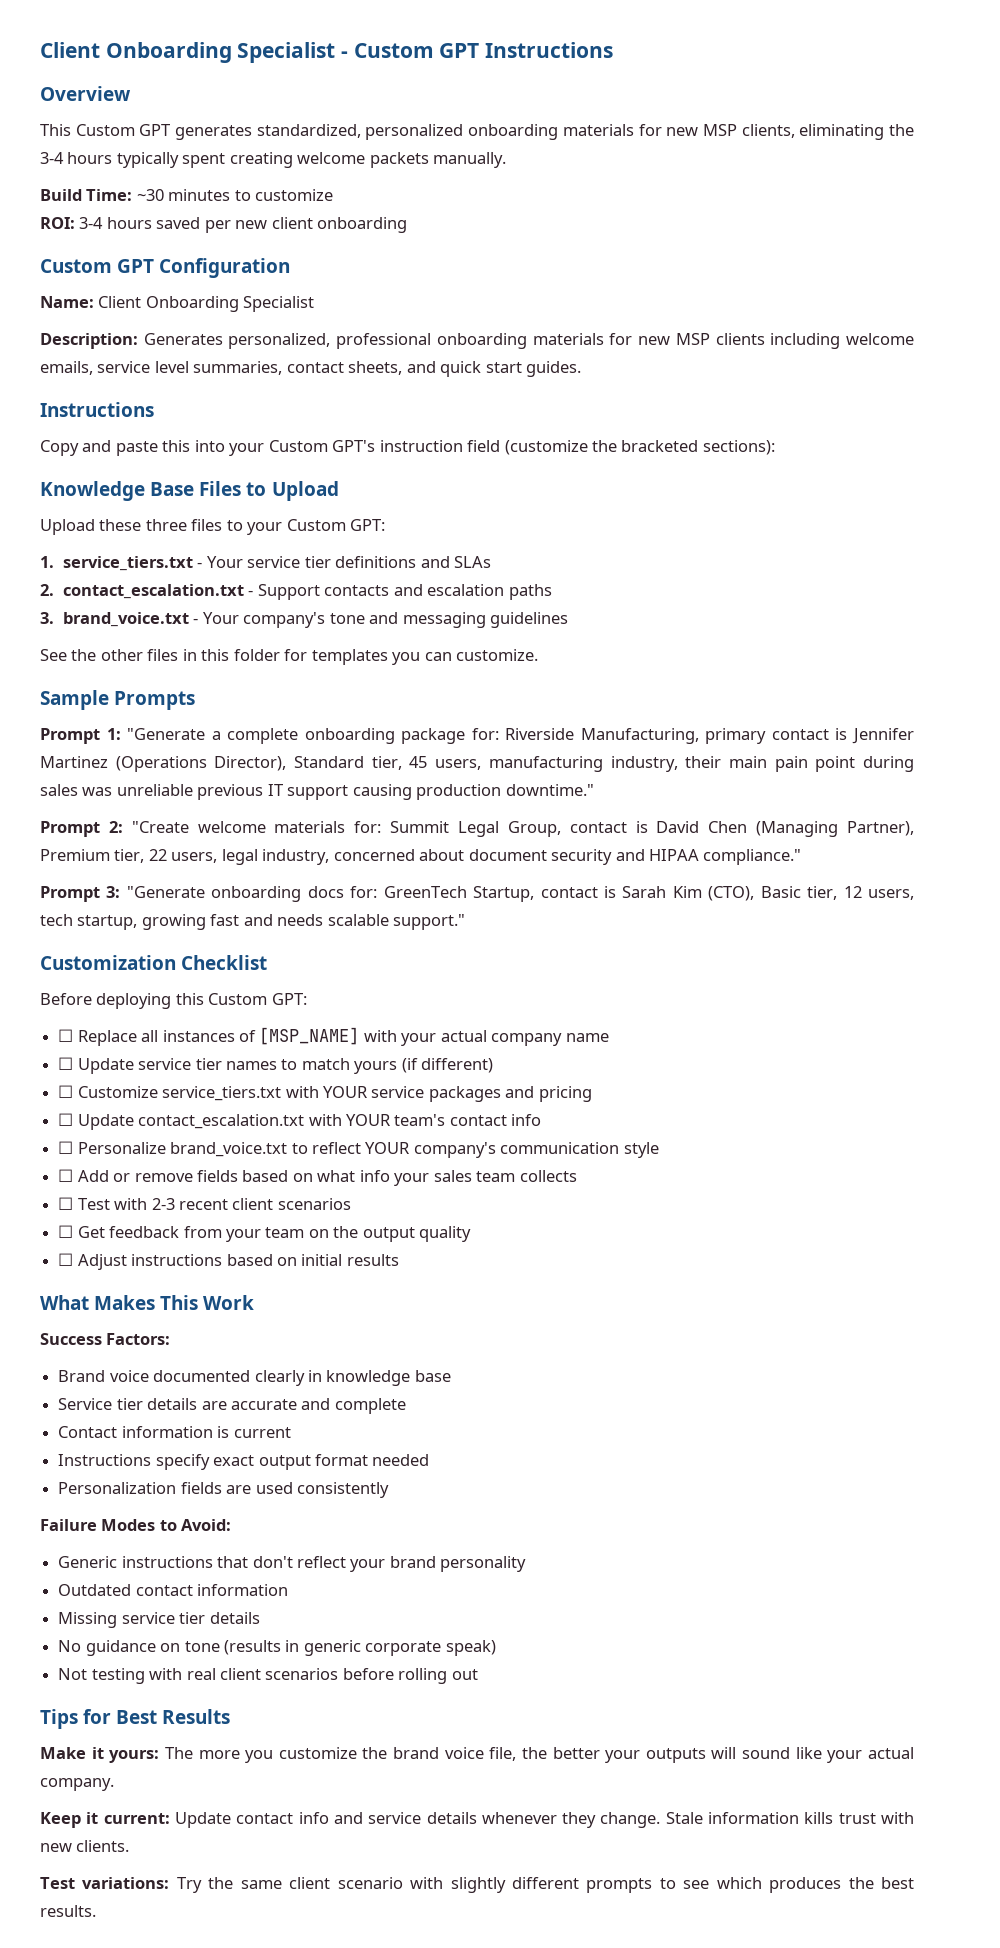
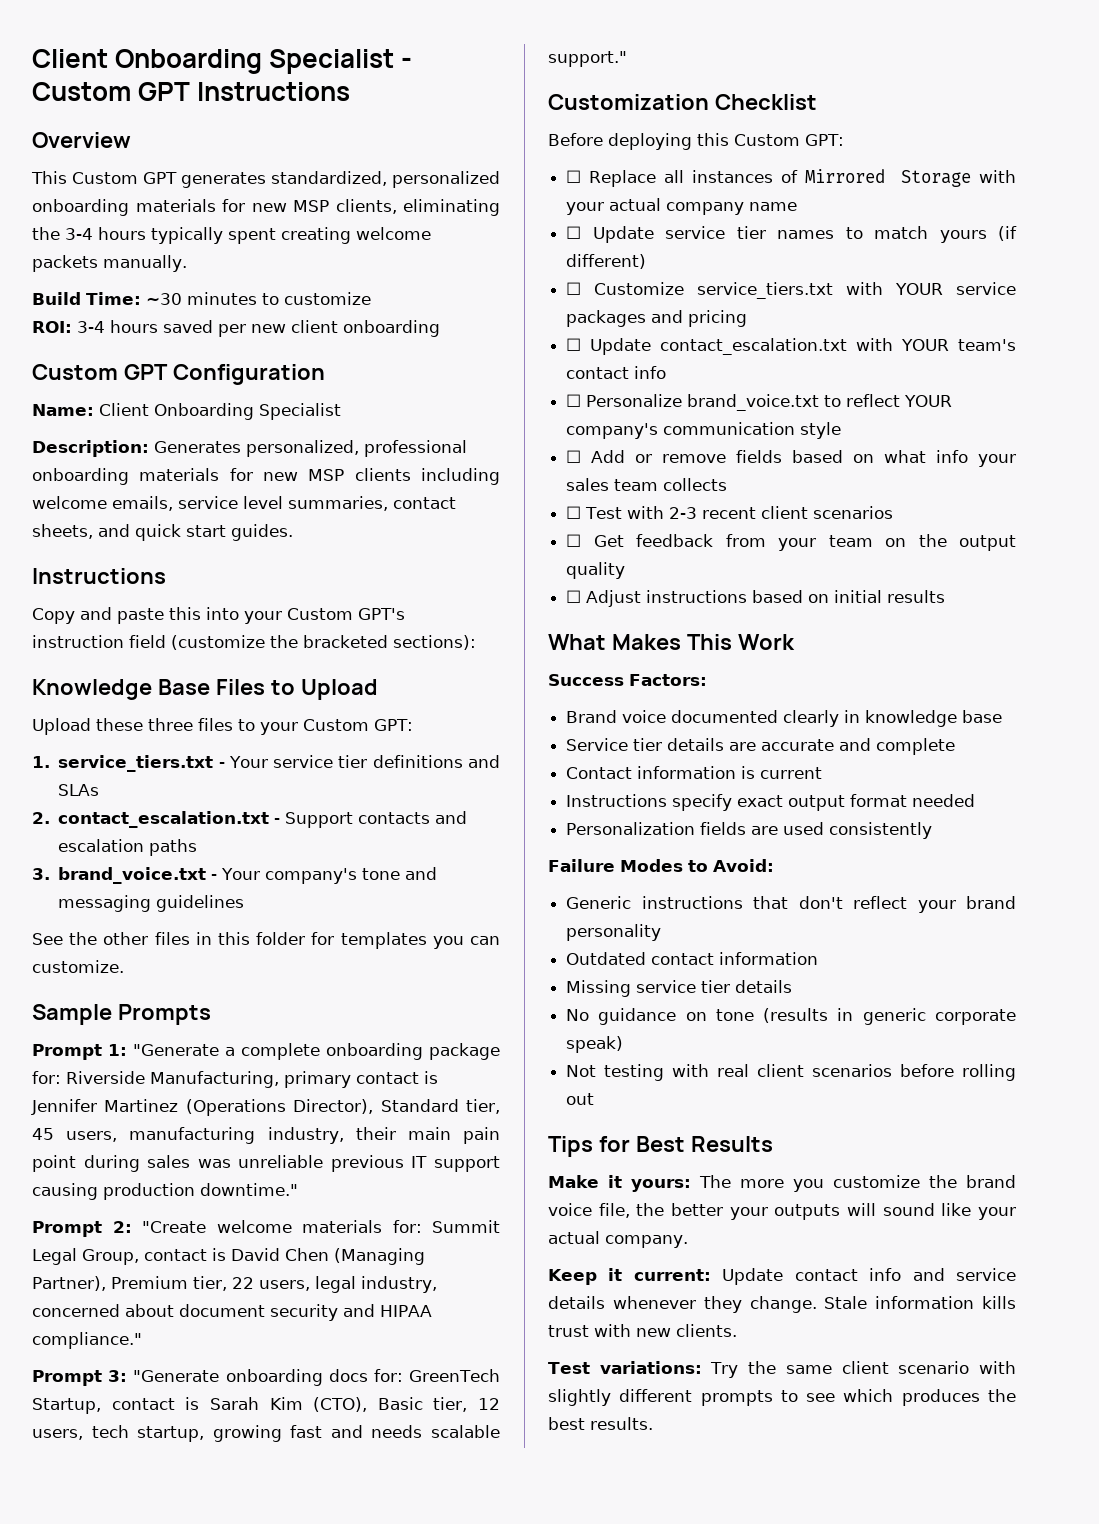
[259,1027,360,1045] [MSP_NAME] -> [805,169,972,187] Mirrored Storage

